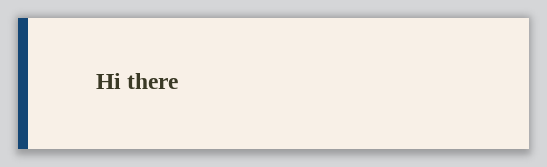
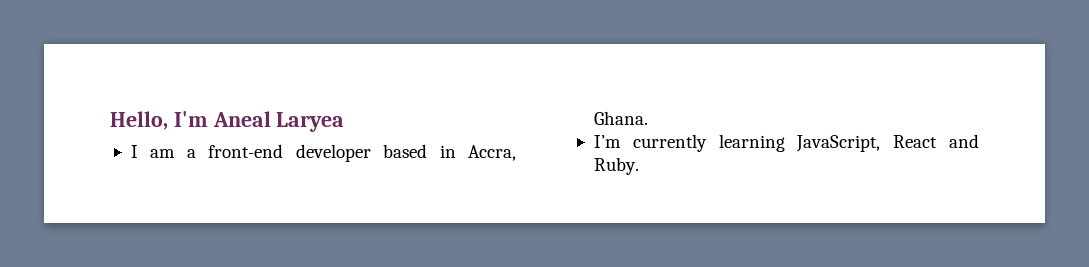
[96,73,179,89] Hi there -> [110,111,345,132] [130,144,516,162] [593,111,648,125] [593,134,979,152] [593,157,639,175] Hello, I'm Aneal Laryea // I am a front-end developer based in Accra, Ghana. // I’m currently learning JavaScript, React and Ruby.

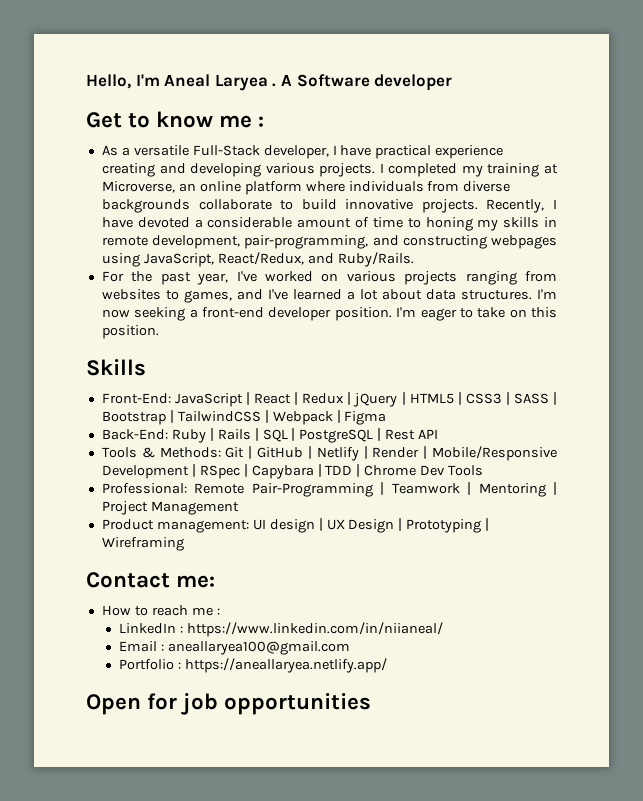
[130,144,516,162] [593,111,648,125] [593,134,979,152] [593,157,639,175] // I am a front-end developer based in Accra, Ghana. // I’m currently learning JavaScript, React and Ruby. -> [272,74,453,91] [86,111,265,128] [101,145,504,159] [101,163,559,177] [101,181,511,195] [101,199,557,213] [101,217,557,231] [101,235,557,249] [101,252,414,267] [101,271,558,285] [101,289,557,303] [101,307,557,321] [101,325,159,339] [86,359,146,376] [101,392,557,407] [101,410,387,425] [101,428,439,443] [101,446,557,461] [101,464,484,479] [101,482,558,497] [101,501,239,515] [101,518,490,533] [101,537,184,551] [86,572,216,588] [101,605,220,616] [119,622,443,637] [119,641,350,655] [119,658,387,673] [86,693,372,715] . A Software developer // Get to know me : // As a versatile Full-Stack developer, I have practical experience creating and developing various projects. I completed my training at Microverse, an online platform where individuals from diverse backgrounds collaborate to build innovative projects. Recently, I have devoted a considerable amount of time to honing my skills in remote development, pair-programming, and constructing webpages using JavaScript, React/Redux, and Ruby/Rails. // For the past year, I've worked on various projects ranging from websites to games, and I've learned a lot about data structures. I'm now seeking a front-end developer position. I'm eager to take on this position. // Skills // Front-End: JavaScript | React | Redux | jQuery | HTML5 | CSS3 | SASS | Bootstrap | TailwindCSS | Webpack | Figma // Back-End: Ruby | Rails | SQL | PostgreSQL | Rest API // Tools & Methods: Git | GitHub | Netlify | Render | Mobile/Responsive Development | RSpec | Capybara | TDD | Chrome Dev Tools // Professional: Remote Pair-Programming | Teamwork | Mentoring | Project Management // Product management: UI design | UX Design | Prototyping | Wireframing // Contact me: // How to reach me : // LinkedIn : https://www.linkedin.com/in/niianeal/ // Email : aneallaryea100@gmail.com // Portfolio : https://aneallaryea.netlify.app/ // Open for job opportunities

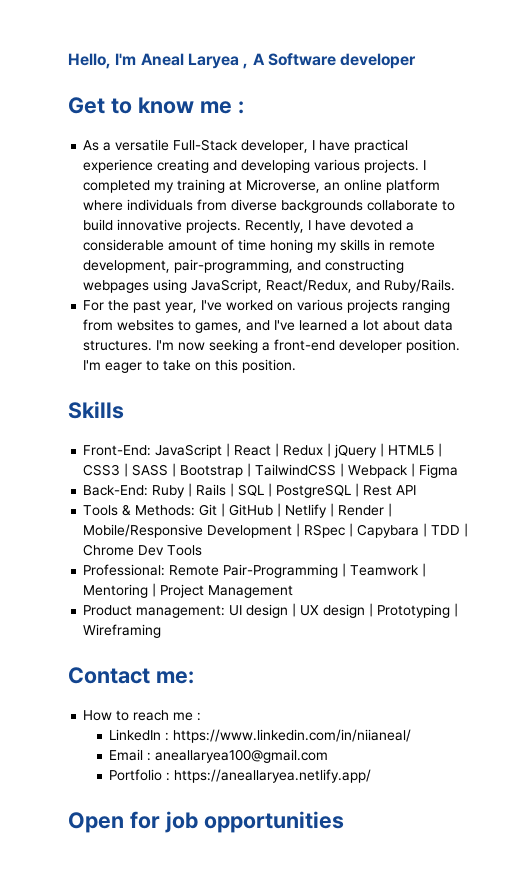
[272,83,277,87] . -> [243,63,249,69] ,
[407,218,421,228] to -> (267, 245) none
[348,519,395,533] Design -> [323,604,366,618] design

